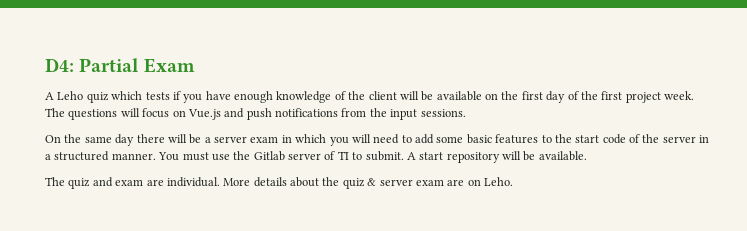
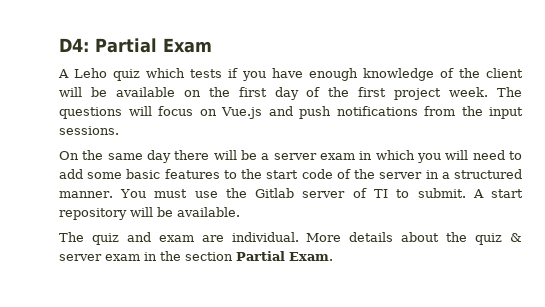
[447,177,513,186] are on Leho. -> [144,251,333,261] in the section Partial Exam.

